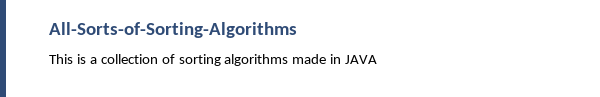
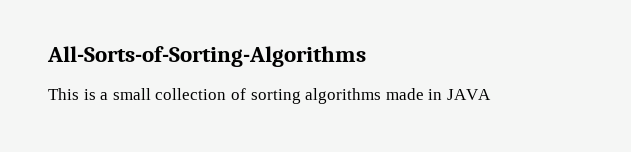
(97, 60) none -> [112,88,151,100] small

